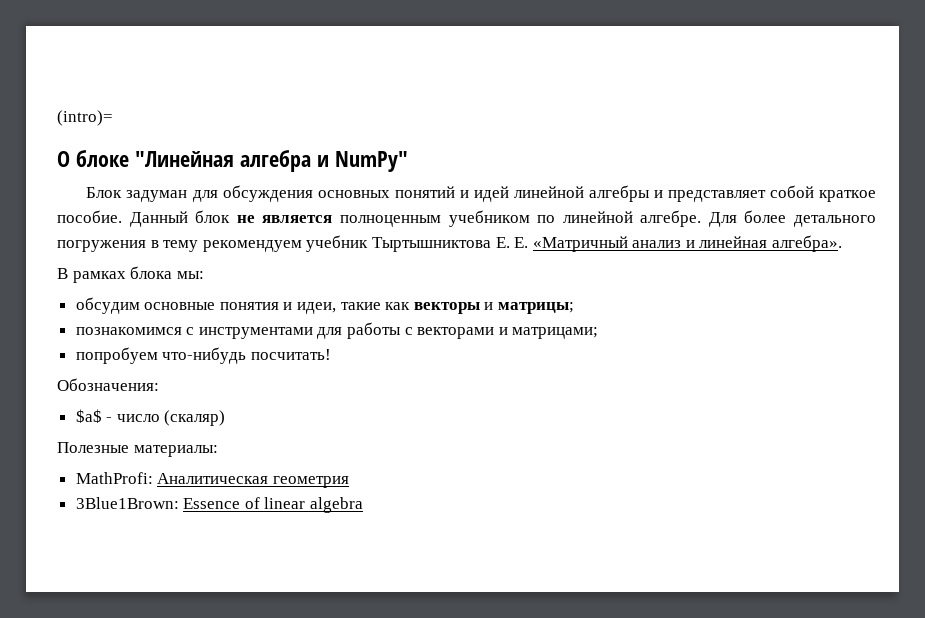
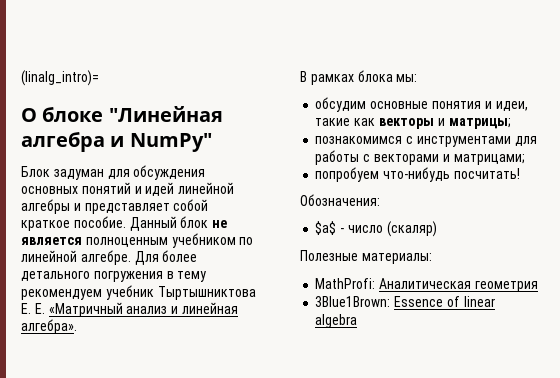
[57,110,113,126] (intro)= -> [21,70,99,86] (linalg_intro)=

